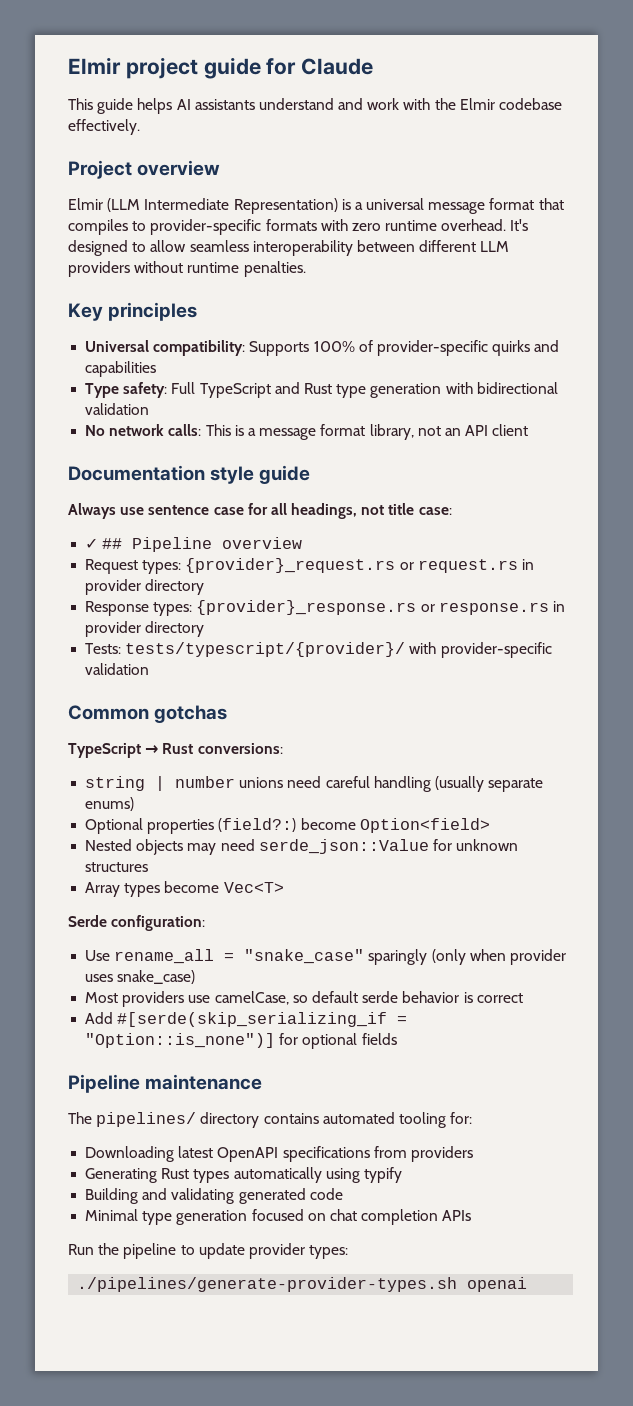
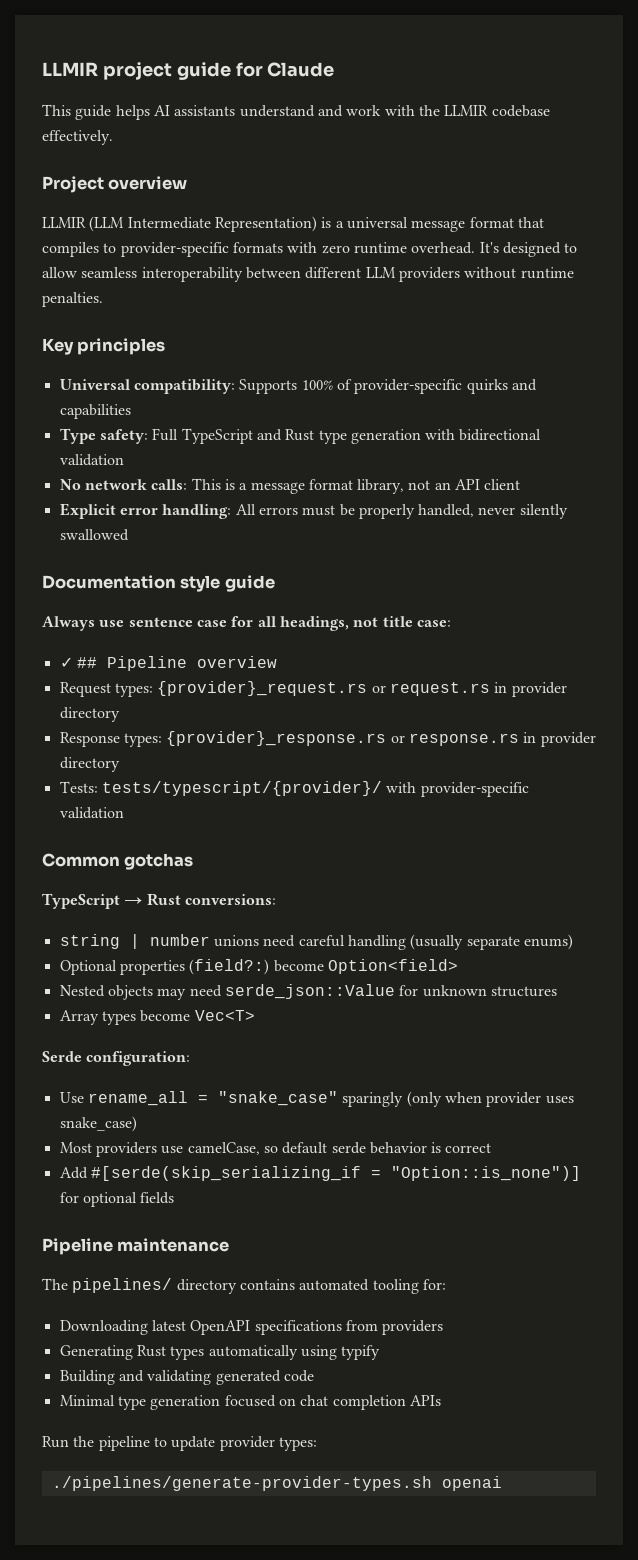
[68,57,121,74] Elmir -> [42,62,98,76] LLMIR
[459,98,495,110] Elmir -> [444,105,489,116] LLMIR
[68,198,103,210] Elmir -> [42,217,86,228] LLMIR
(529, 430) none -> [59,503,568,519] [59,529,129,541] // Explicit error handling: All errors must be properly handled, never silently swallowed

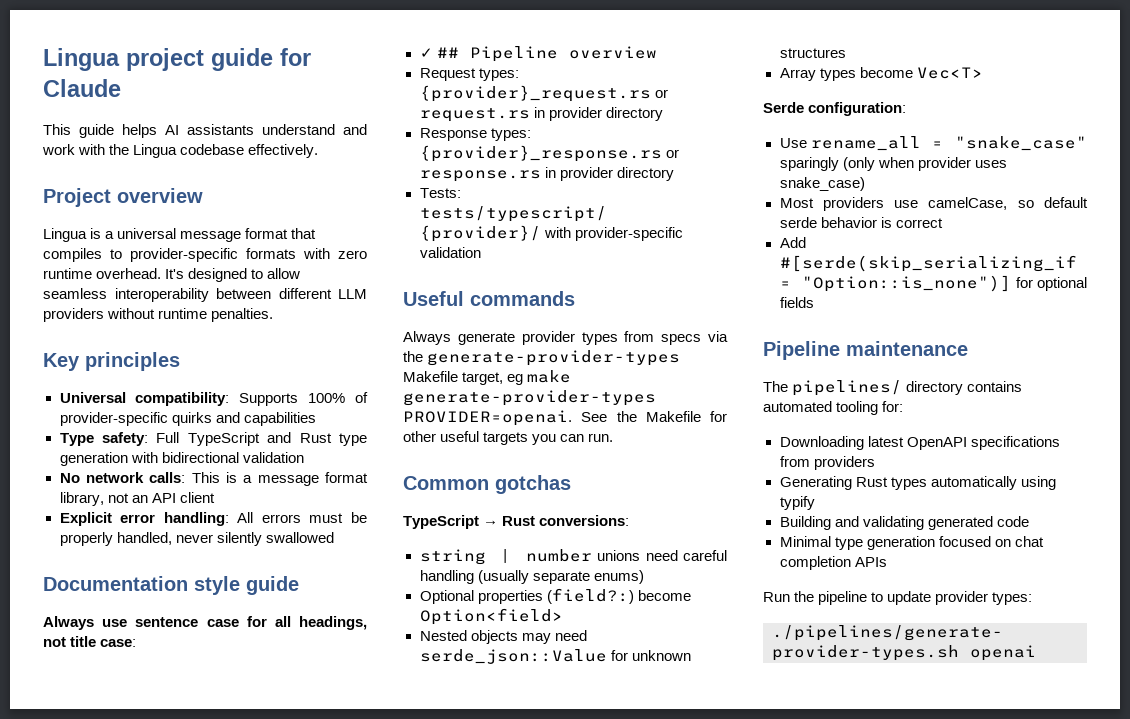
[42,62,98,76] LLMIR -> [43,48,120,71] Lingua
[444,105,489,116] LLMIR -> [133,144,178,158] Lingua
[42,216,317,232] LLMIR (LLM Intermediate Representation) -> [43,228,87,242] Lingua
(124, 813) none -> [403,291,575,306] [403,331,728,345] [403,350,681,366] [403,370,572,385] [403,390,656,406] [403,410,727,426] [403,431,614,445] // Useful commands // Always generate provider types from specs via the generate-provider-types Makefile target, eg make generate-provider-types PROVIDER=openai. See the Makefile for other useful targets you can run.

